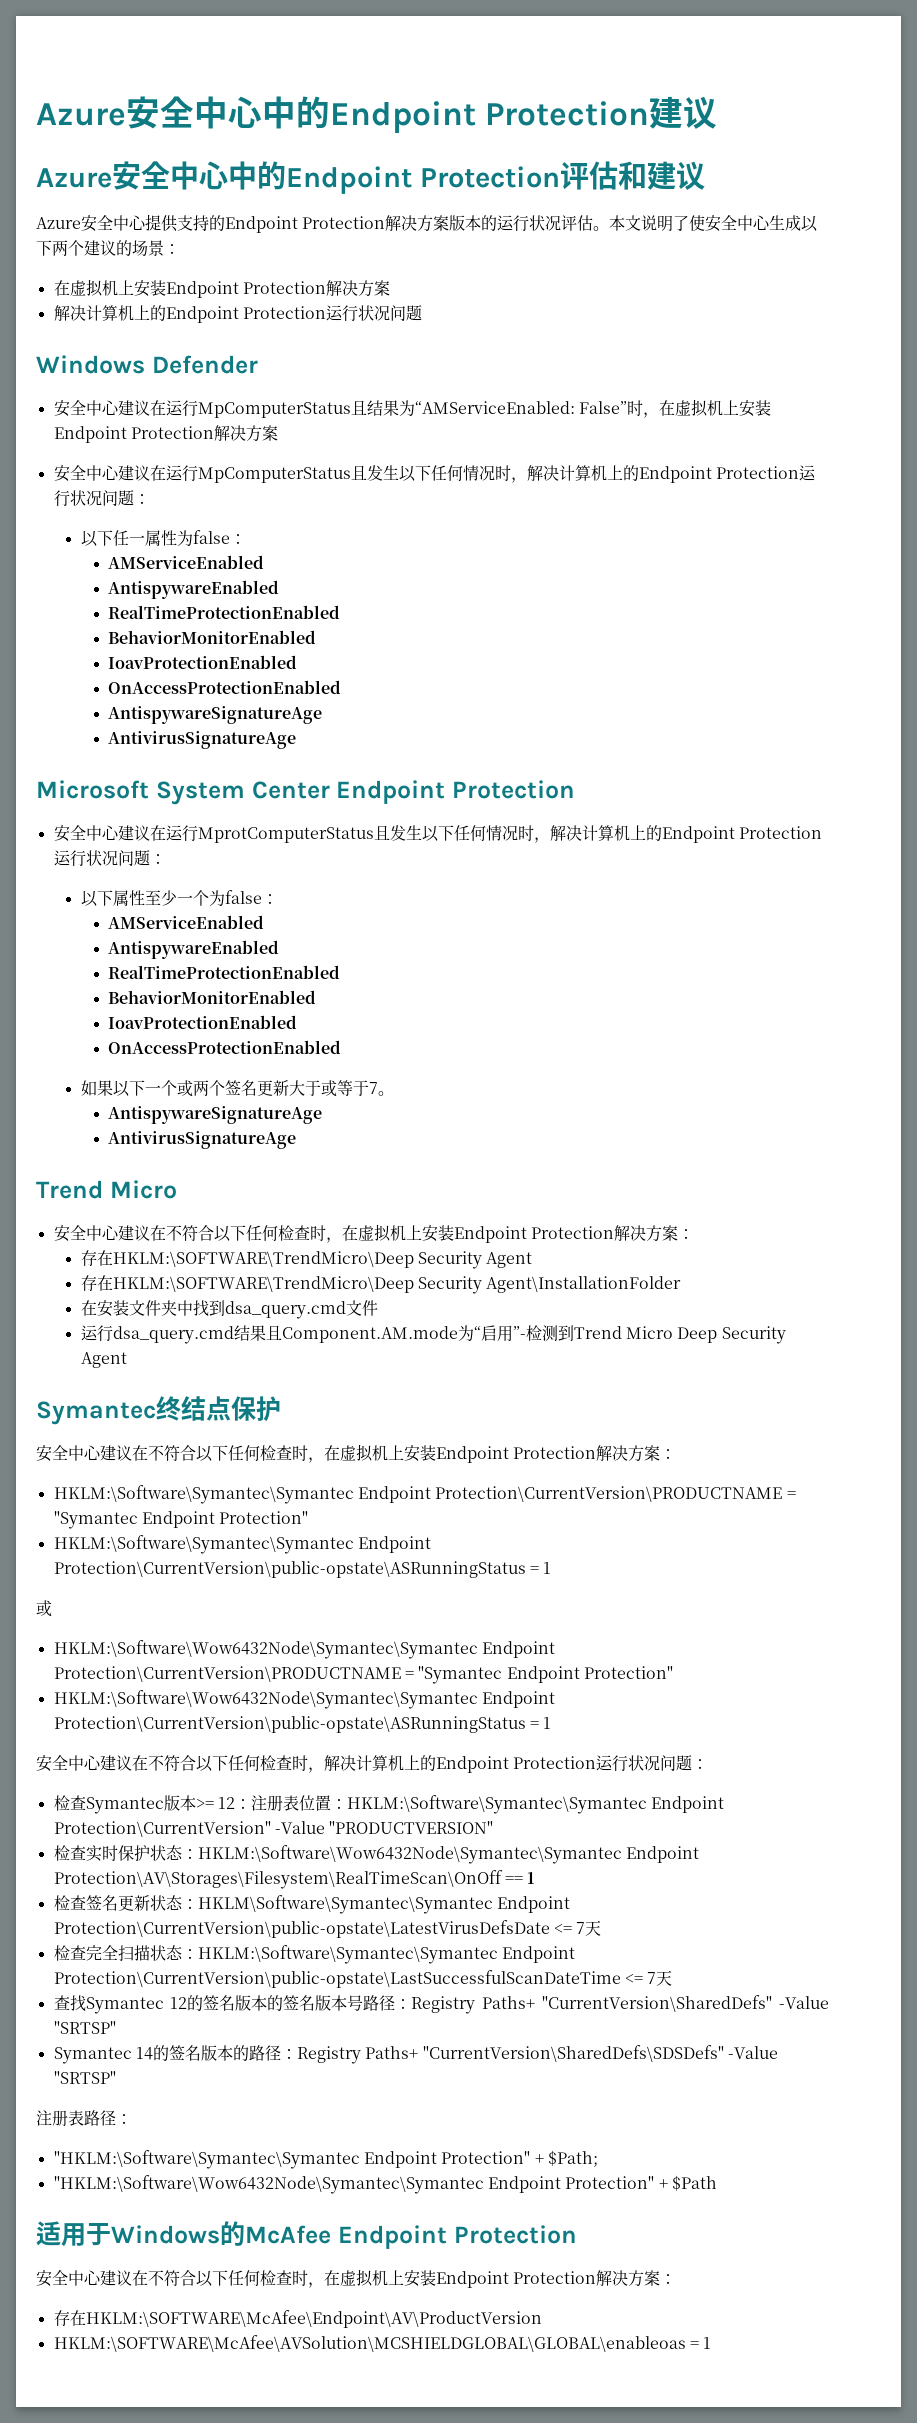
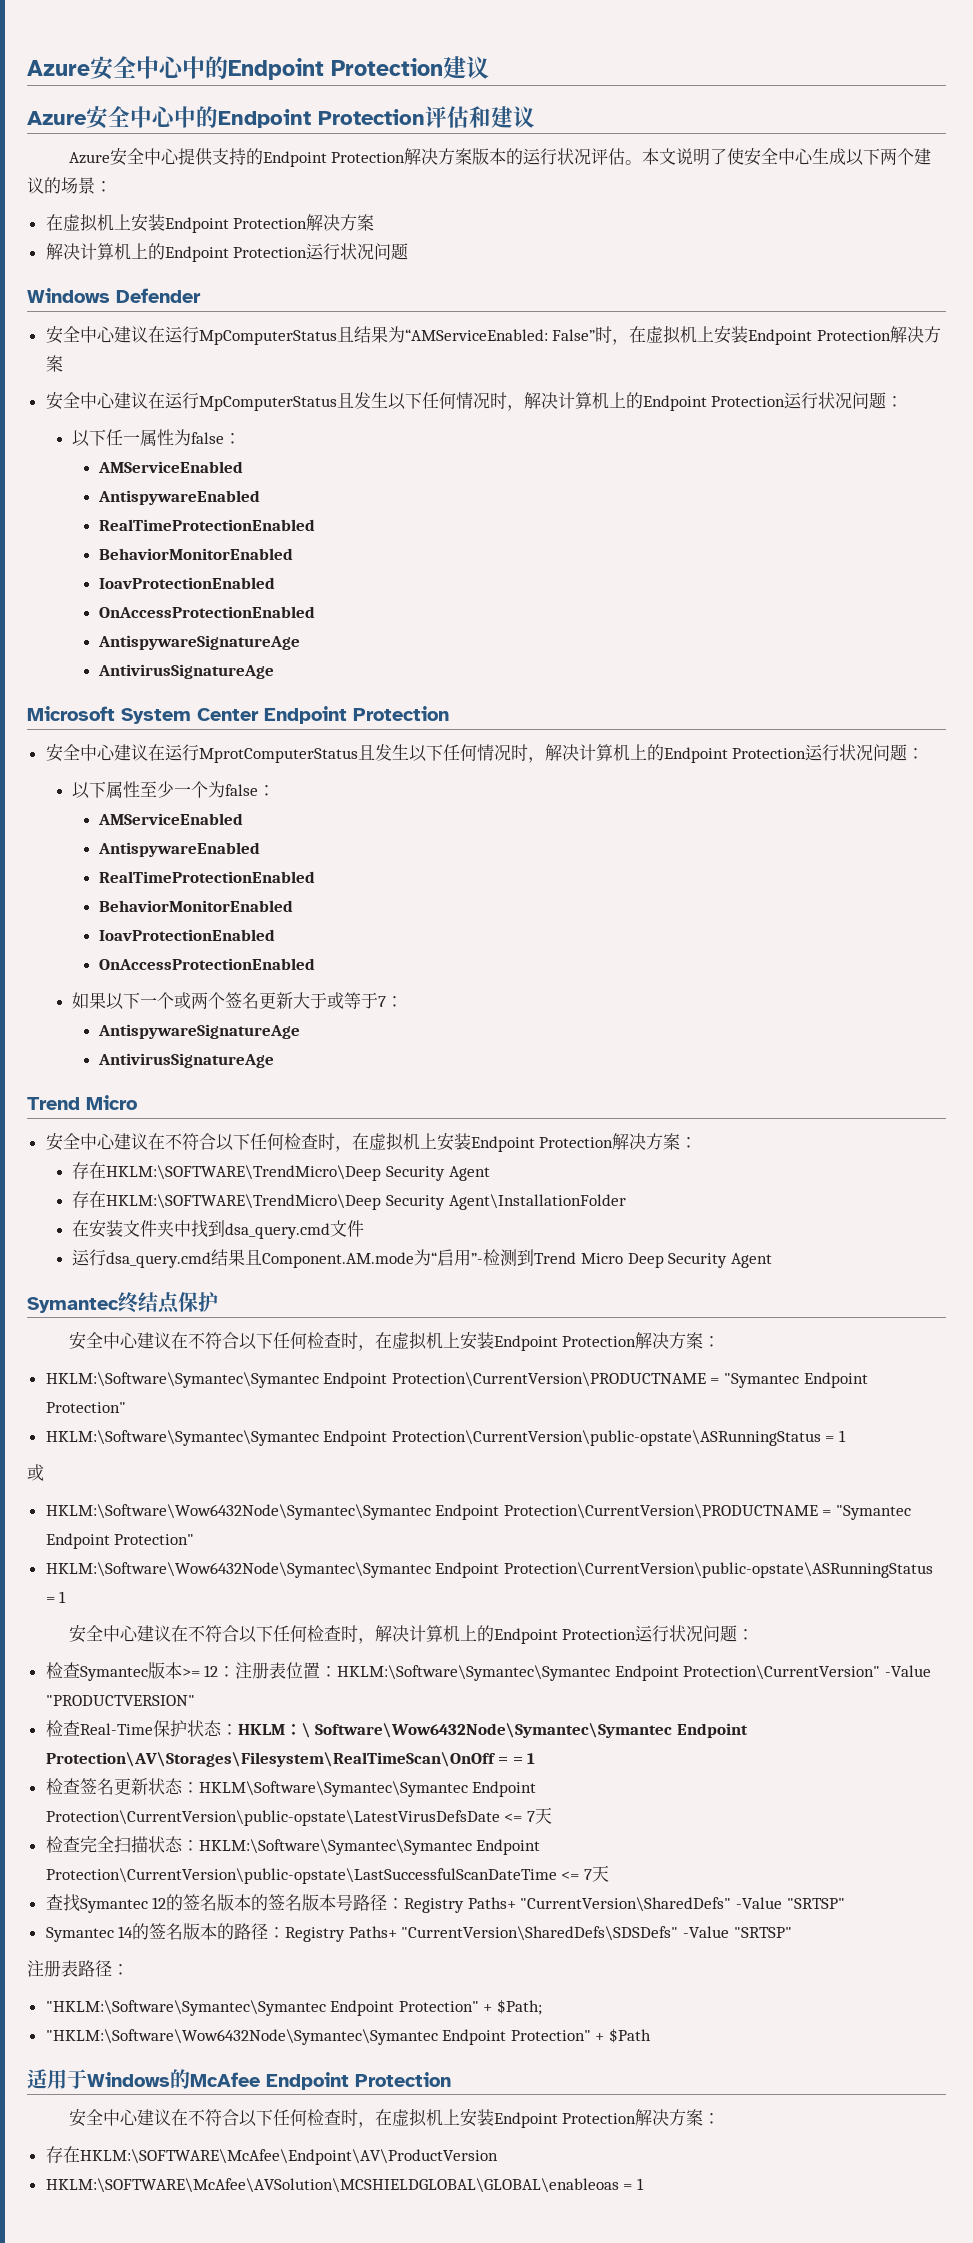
[377,1091,394,1096] 。 -> [386,996,404,1007] ：
[85,1845,118,1862] 实时 -> [79,1723,153,1735] Real-Time
[197,1845,699,1864] [53,1870,523,1889] HKLM:\Software\Wow6432Node\Symantec\Symantec Endpoint Protection\AV\Storages\Filesystem\RealTimeScan\OnOff == -> [237,1723,748,1738] [45,1752,523,1767] HKLM：\ Software\Wow6432Node\Symantec\Symantec Endpoint Protection\AV\Storages\Filesystem\RealTimeScan\OnOff = =

